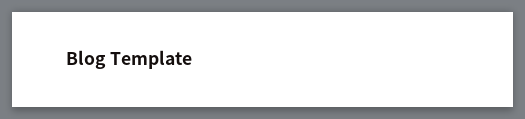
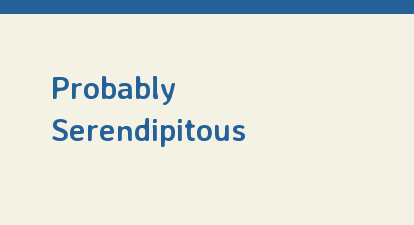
[66,50,192,69] Blog Template -> [51,76,176,105] [51,118,246,147] Probably Serendipitous

